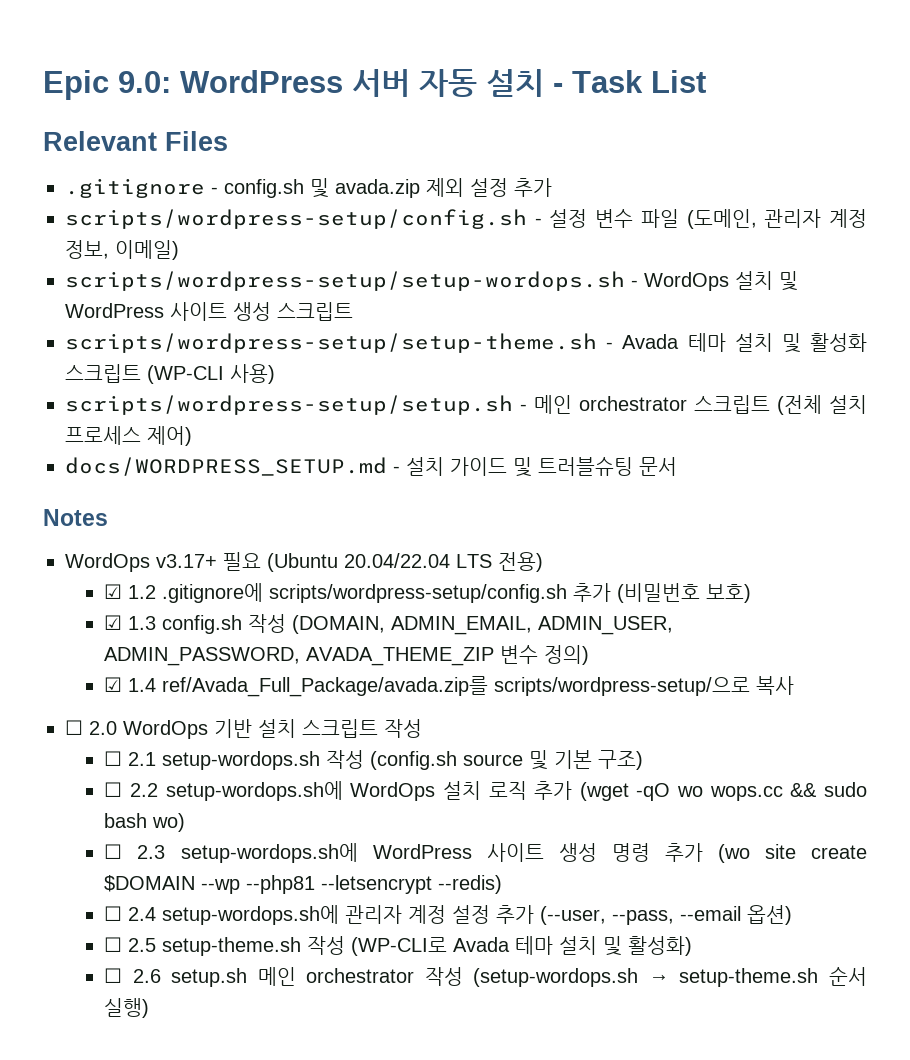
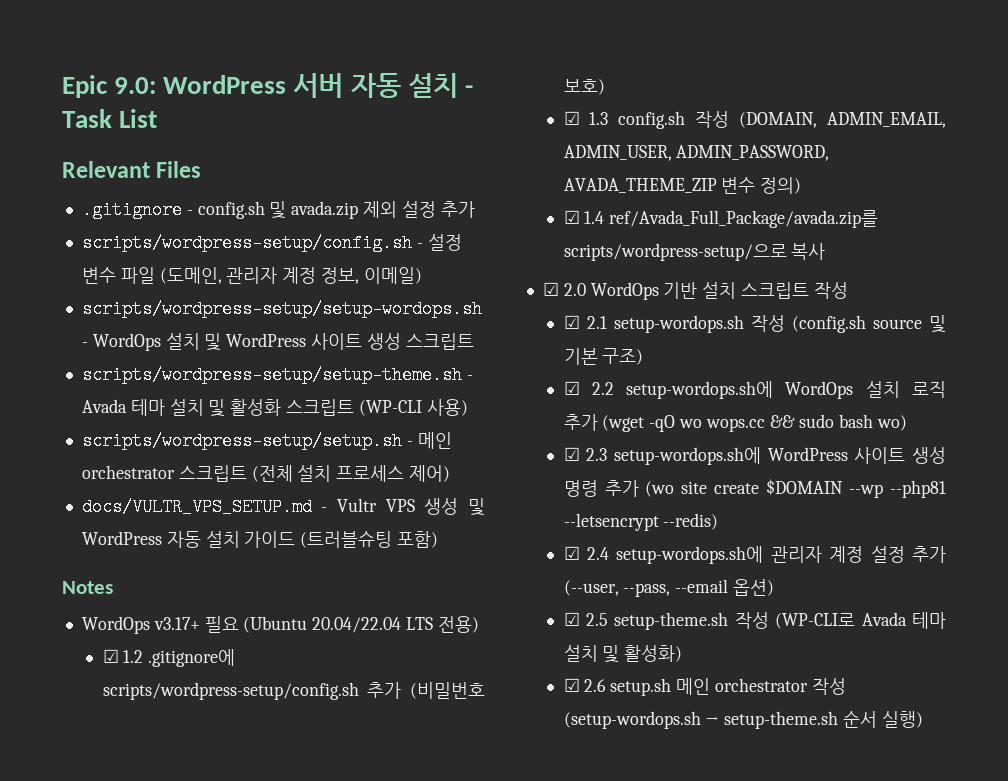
[65,457,677,477] docs/WORDPRESS_SETUP.md - 설치 가이드 및 트러블슈팅 문서 -> [81,498,485,516] [81,531,439,548] docs/VULTR_VPS_SETUP.md - Vultr VPS 생성 및 WordPress 자동 설치 가이드 (트러블슈팅 포함)
[65,720,83,735] ☐ -> [542,282,559,296] ☑
[104,751,123,766] ☐ -> [563,315,580,329] ☑
[104,782,123,797] ☐ -> [563,381,580,395] ☑
[104,844,123,859] ☐ -> [563,447,580,461] ☑
[104,906,123,921] ☐ -> [563,546,580,560] ☑
[104,937,123,952] ☐ -> [563,612,580,626] ☑
[104,968,123,983] ☐ -> [563,678,580,692] ☑

